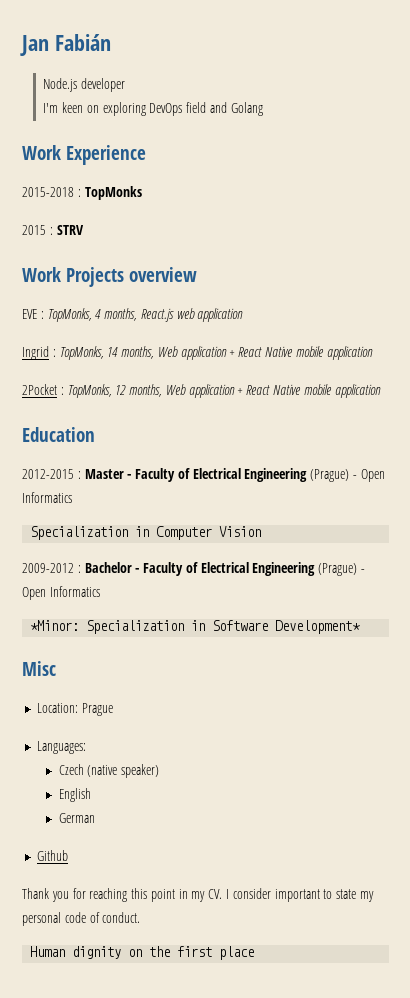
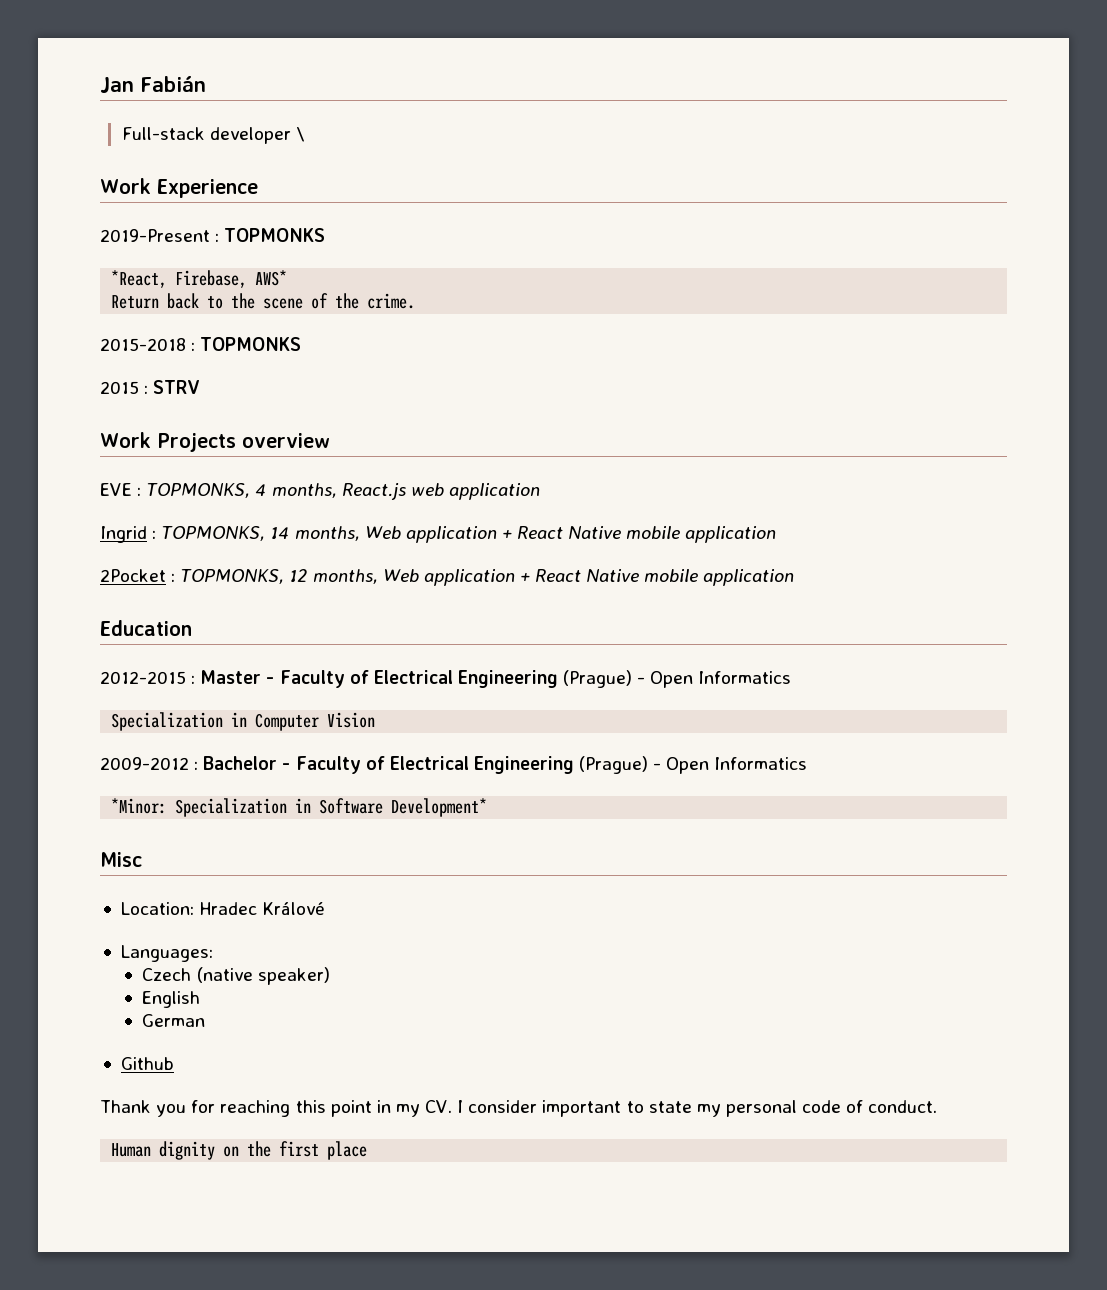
[43,78,78,92] Node.js -> [121,127,205,140] Full-stack
[43,102,263,116] [22,145,147,165] // I'm keen on exploring DevOps field and Golang // Work Experience -> [295,127,305,142] [100,178,258,198] [100,228,326,242] [111,270,288,288] [111,293,416,309] \ // Work Experience // 2019-Present : TOPMONKS // *React, Firebase, AWS* // Return back to the scene of the crime.
[84,186,142,200] TopMonks -> [200,337,302,351] TOPMONKS
[47,308,92,322] TopMonks, -> [146,483,251,498] TOPMONKS,
[59,346,104,360] TopMonks, -> [161,526,266,541] TOPMONKS,
[67,384,112,398] TopMonks, -> [180,569,285,584] TOPMONKS,
[82,703,114,716] Prague -> [199,902,326,915] Hradec Králové

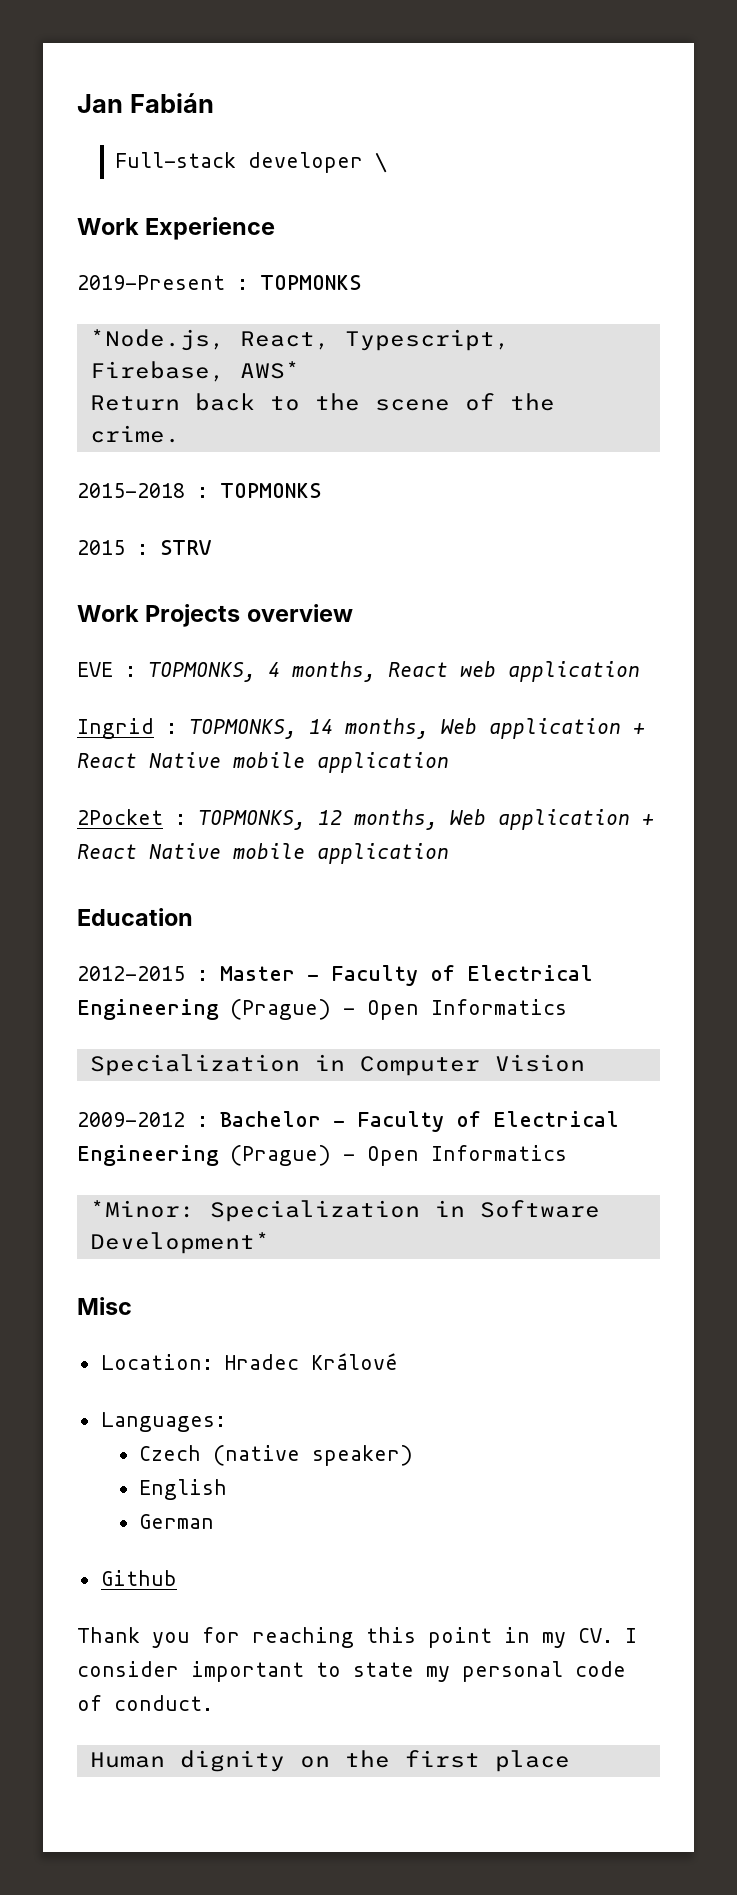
[111,270,168,288] *React, -> [89,329,510,351] *Node.js, React, Typescript,
[341,483,406,500] React.js -> [388,662,448,677] React

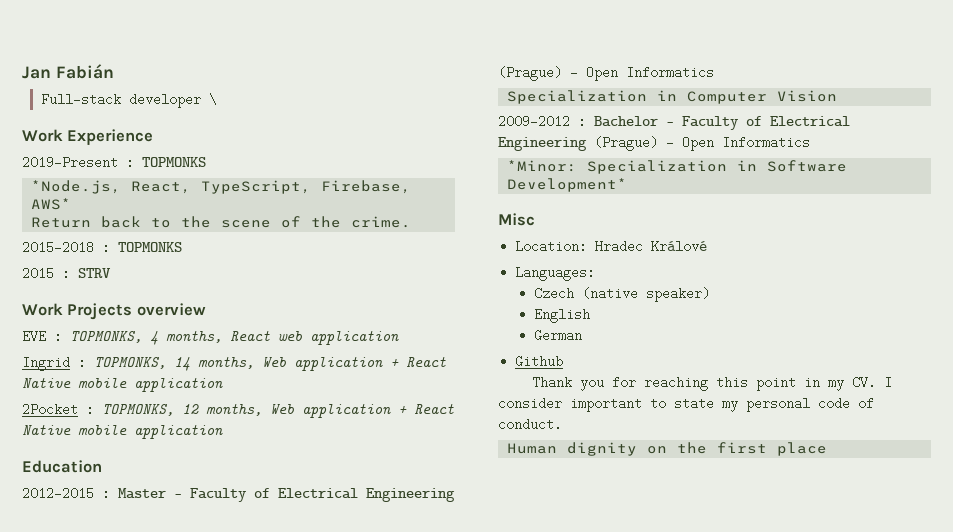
[344,329,510,351] Typescript, -> [201,180,312,194] TypeScript,

